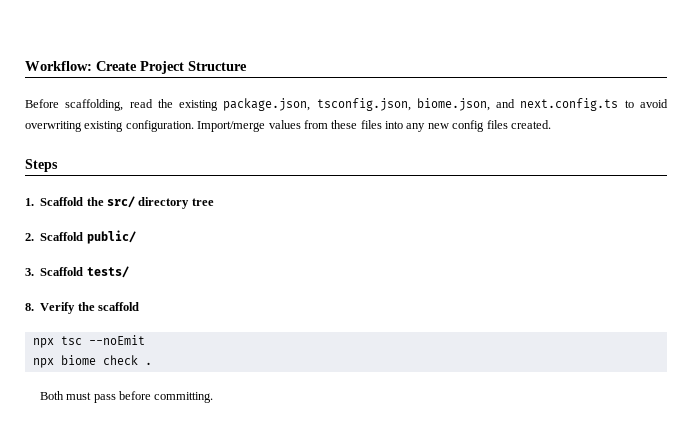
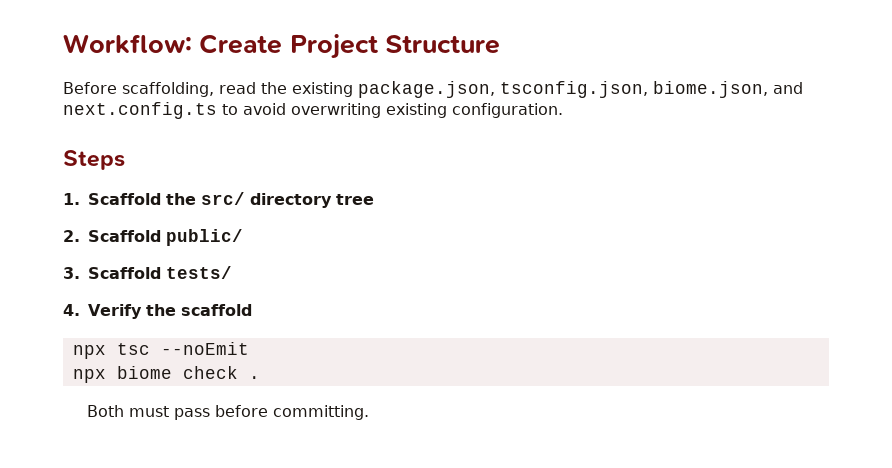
[197,120,551,132] Import/merge values from these files into any new config files created. -> (563, 110) none
[25,303,34,311] 8. -> [63,304,80,316] 4.

